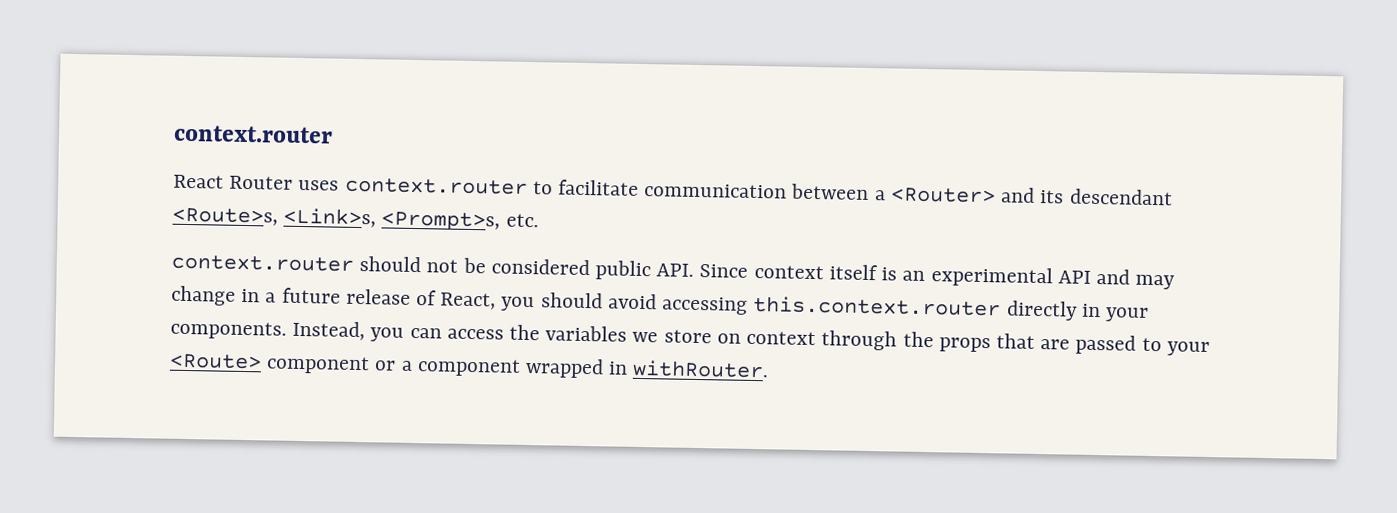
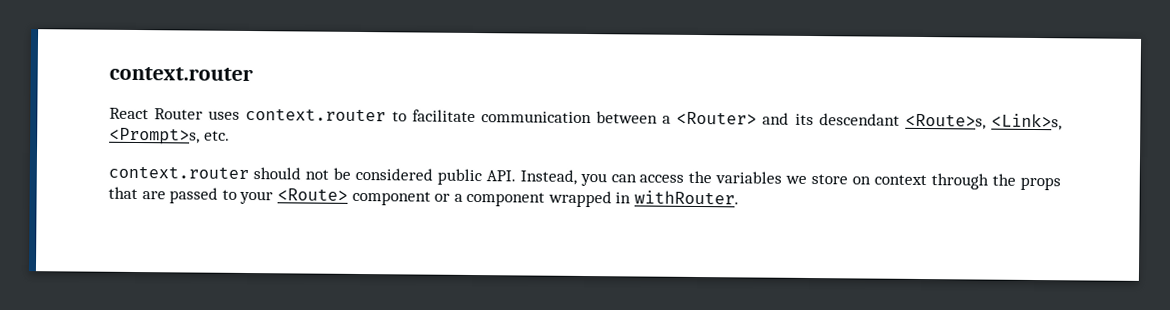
[699,264,1176,290] [171,285,1149,322] [170,320,287,340] Since context itself is an experimental API and may change in a future release of React, you should avoid accessing this.context.router directly in your components. -> (516, 176) none

